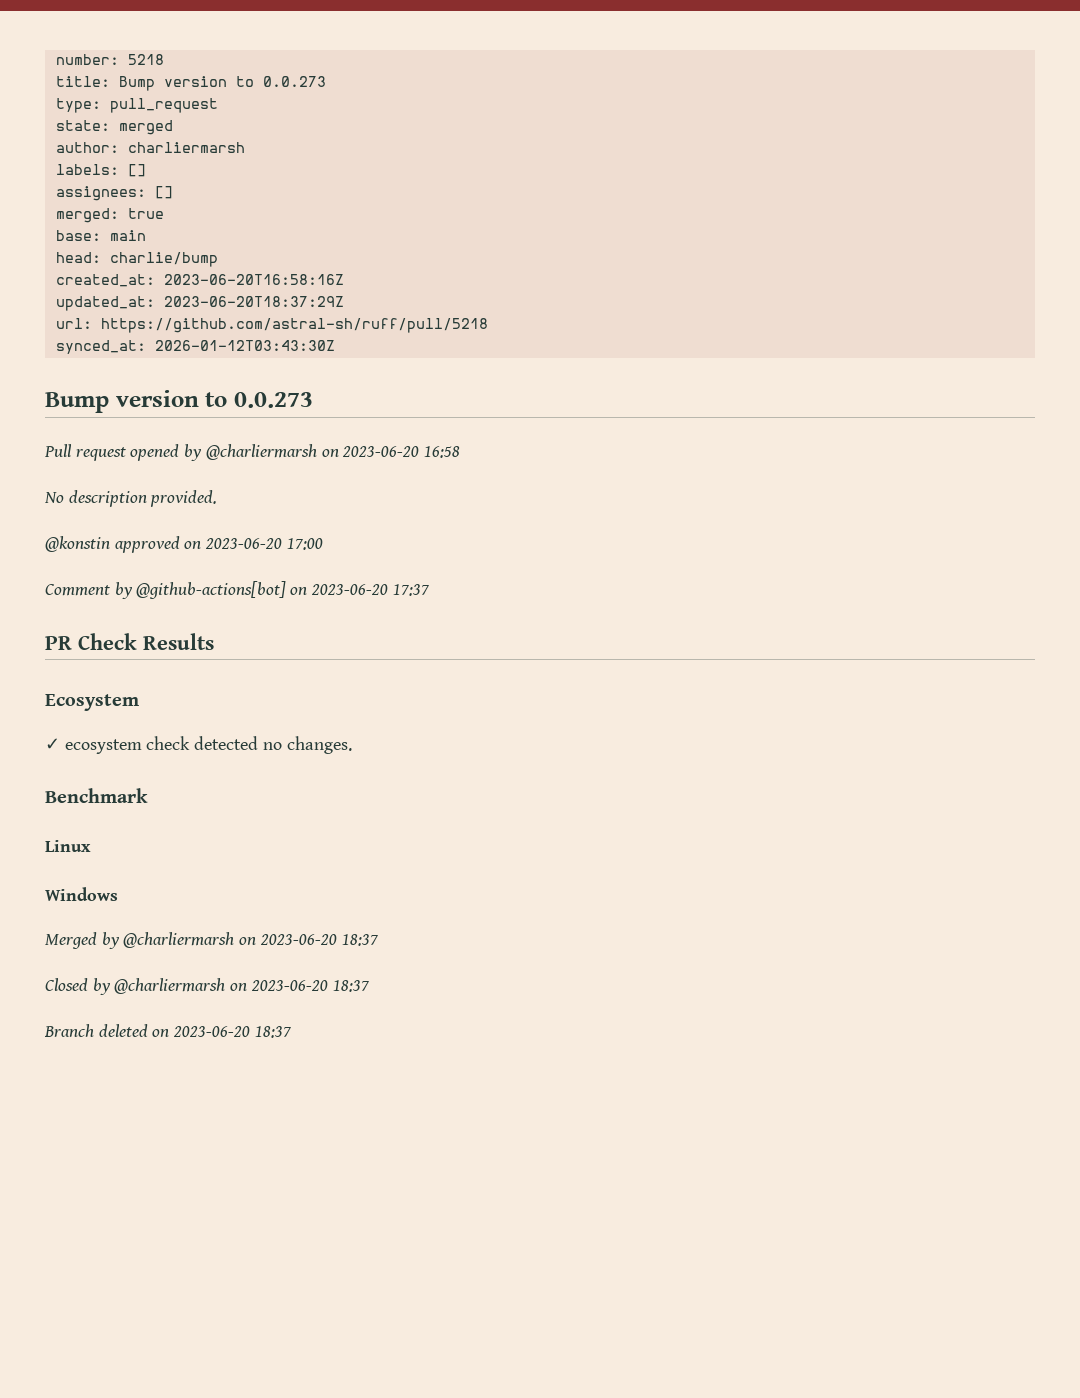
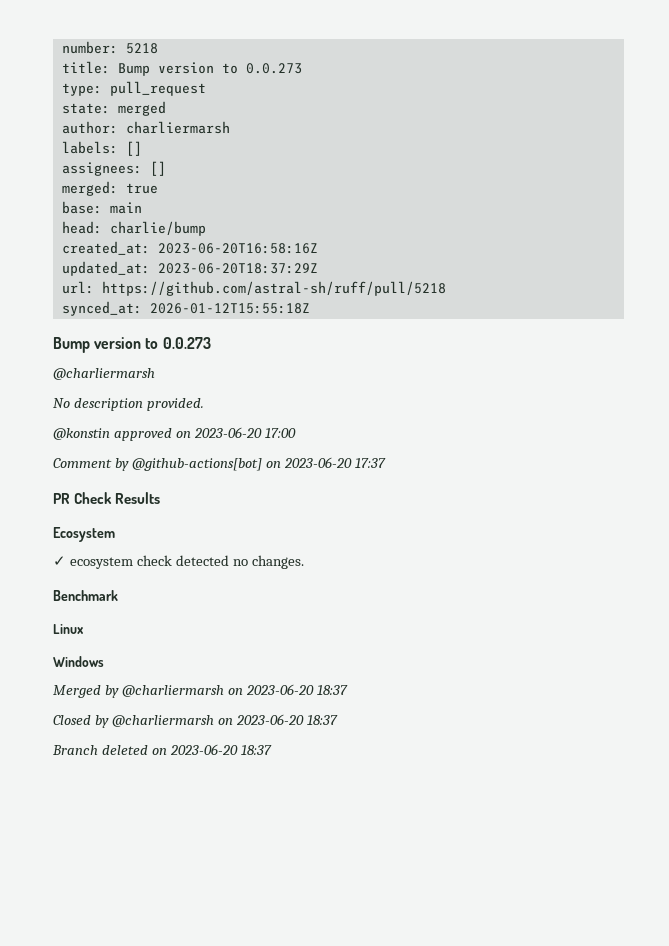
[154,340,335,351] [45,390,313,413] [44,444,461,461] 2026-01-12T03:43:30Z // Bump version to 0.0.273 // Pull request opened by @charliermarsh on 2023-06-20 16:58 -> [149,303,310,314] [53,337,211,353] [53,368,155,380] 2026-01-12T15:55:18Z // Bump version to 0.0.273 // @charliermarsh

